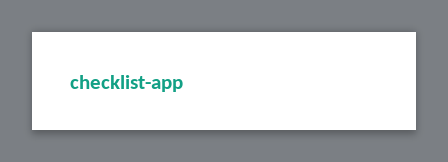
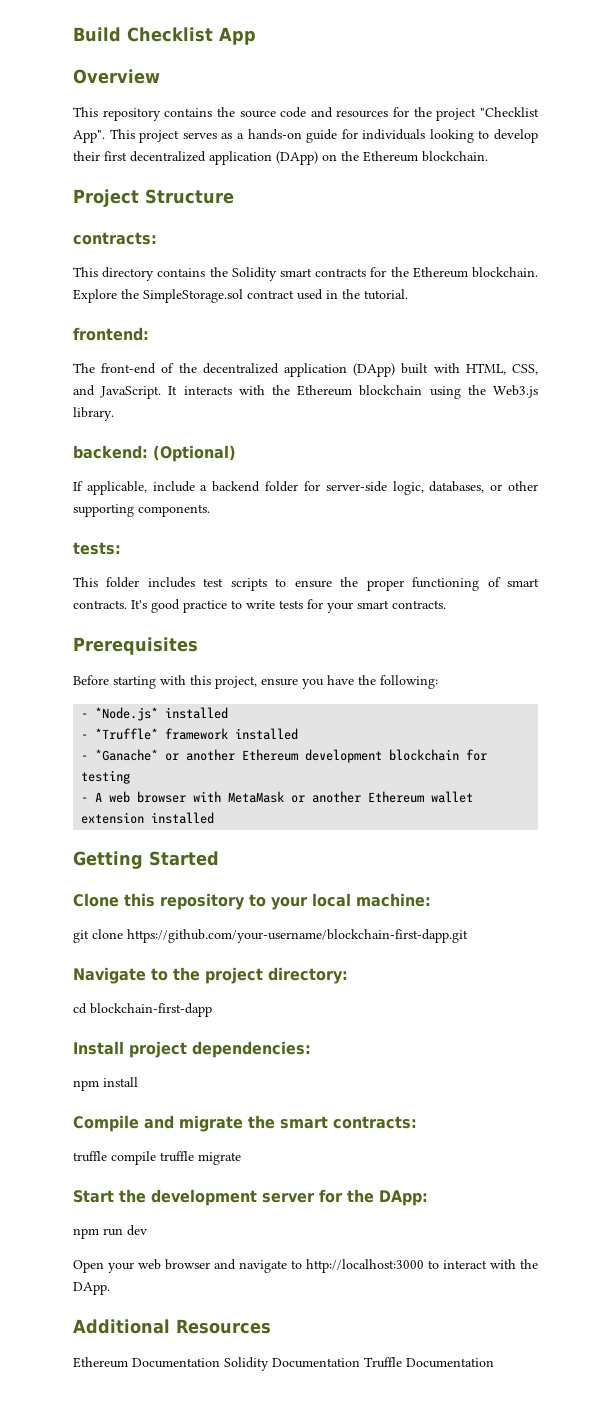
[70,75,183,92] checklist-app -> [73,27,256,45] [73,69,160,84] [73,107,539,121] [73,129,538,143] [73,151,488,165] [73,189,234,207] [73,232,157,245] [73,267,538,281] [73,289,408,303] [73,327,149,341] [73,363,538,377] [73,385,538,399] [73,407,114,421] [73,445,236,462] [73,481,538,495] [73,504,210,517] [73,542,121,555] [73,577,539,591] [73,599,446,613] [73,637,198,655] [73,675,438,689] [81,707,229,721] [81,728,299,740] [81,749,488,763] [81,770,131,784] [81,791,474,803] [81,812,215,824] [73,851,219,869] [73,893,431,910] [73,929,468,943] [73,967,348,984] [73,1003,212,1017] [73,1041,311,1058] [73,1077,138,1091] [73,1115,417,1132] [73,1151,241,1165] [73,1189,428,1206] [73,1225,147,1239] [73,1259,538,1273] [73,1282,110,1295] [73,1319,271,1334] [73,1357,494,1371] Build Checklist App // Overview // This repository contains the source code and resources for the project "Checklist App". This project serves as a hands-on guide for individuals looking to develop their first decentralized application (DApp) on the Ethereum blockchain. // Project Structure // contracts: // This directory contains the Solidity smart contracts for the Ethereum blockchain. Explore the SimpleStorage.sol contract used in the tutorial. // frontend: // The front-end of the decentralized application (DApp) built with HTML, CSS, and JavaScript. It interacts with the Ethereum blockchain using the Web3.js library. // backend: (Optional) // If applicable, include a backend folder for server-side logic, databases, or other supporting components. // tests: // This folder includes test scripts to ensure the proper functioning of smart contracts. It's good practice to write tests for your smart contracts. // Prerequisites // Before starting with this project, ensure you have the following: // - *Node.js* installed // - *Truffle* framework installed // - *Ganache* or another Ethereum development blockchain for testing // - A web browser with MetaMask or another Ethereum wallet extension installed // Getting Started // Clone this repository to your local machine: // git clone https://github.com/your-username/blockchain-first-dapp.git // Navigate to the project directory: // cd blockchain-first-dapp // Install project dependencies: // npm install // Compile and migrate the smart contracts: // truffle compile truffle migrate // Start the development server for the DApp: // npm run dev // Open your web browser and navigate to http://localhost:3000 to interact with the DApp. // Additional Resources // Ethereum Documentation Solidity Documentation Truffle Documentation

